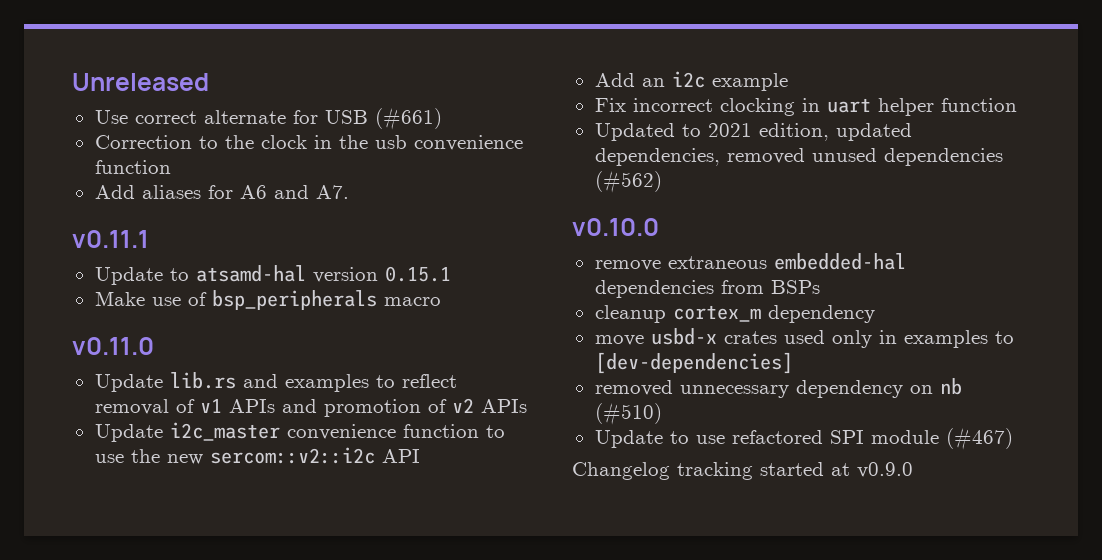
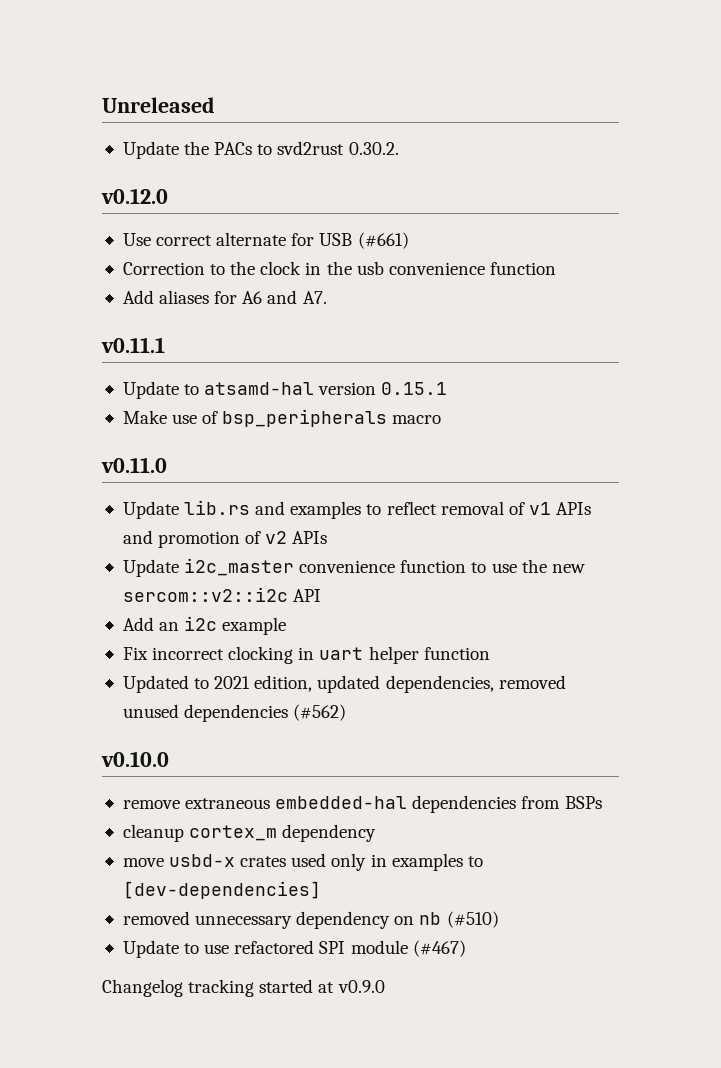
(209, 82) none -> [122,141,399,159] [101,188,168,204] // Update the PACs to svd2rust 0.30.2. // v0.12.0

